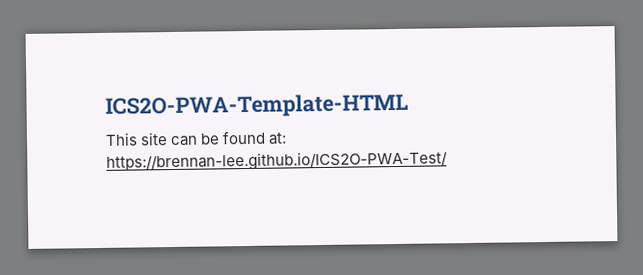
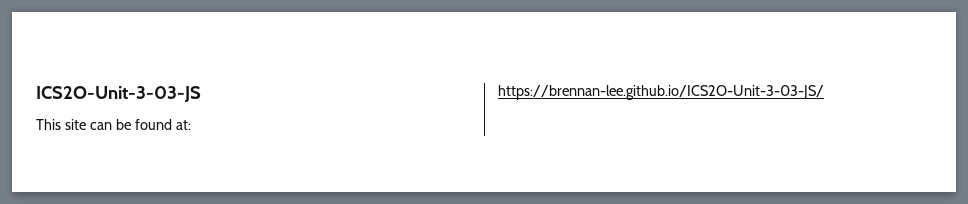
[105,92,409,119] ICS2O-PWA-Template-HTML -> [36,86,201,102] ICS2O-Unit-3-03-JS
[106,150,448,172] https://brennan-lee.github.io/ICS2O-PWA-Test/ -> [498,85,824,100] https://brennan-lee.github.io/ICS2O-Unit-3-03-JS/

